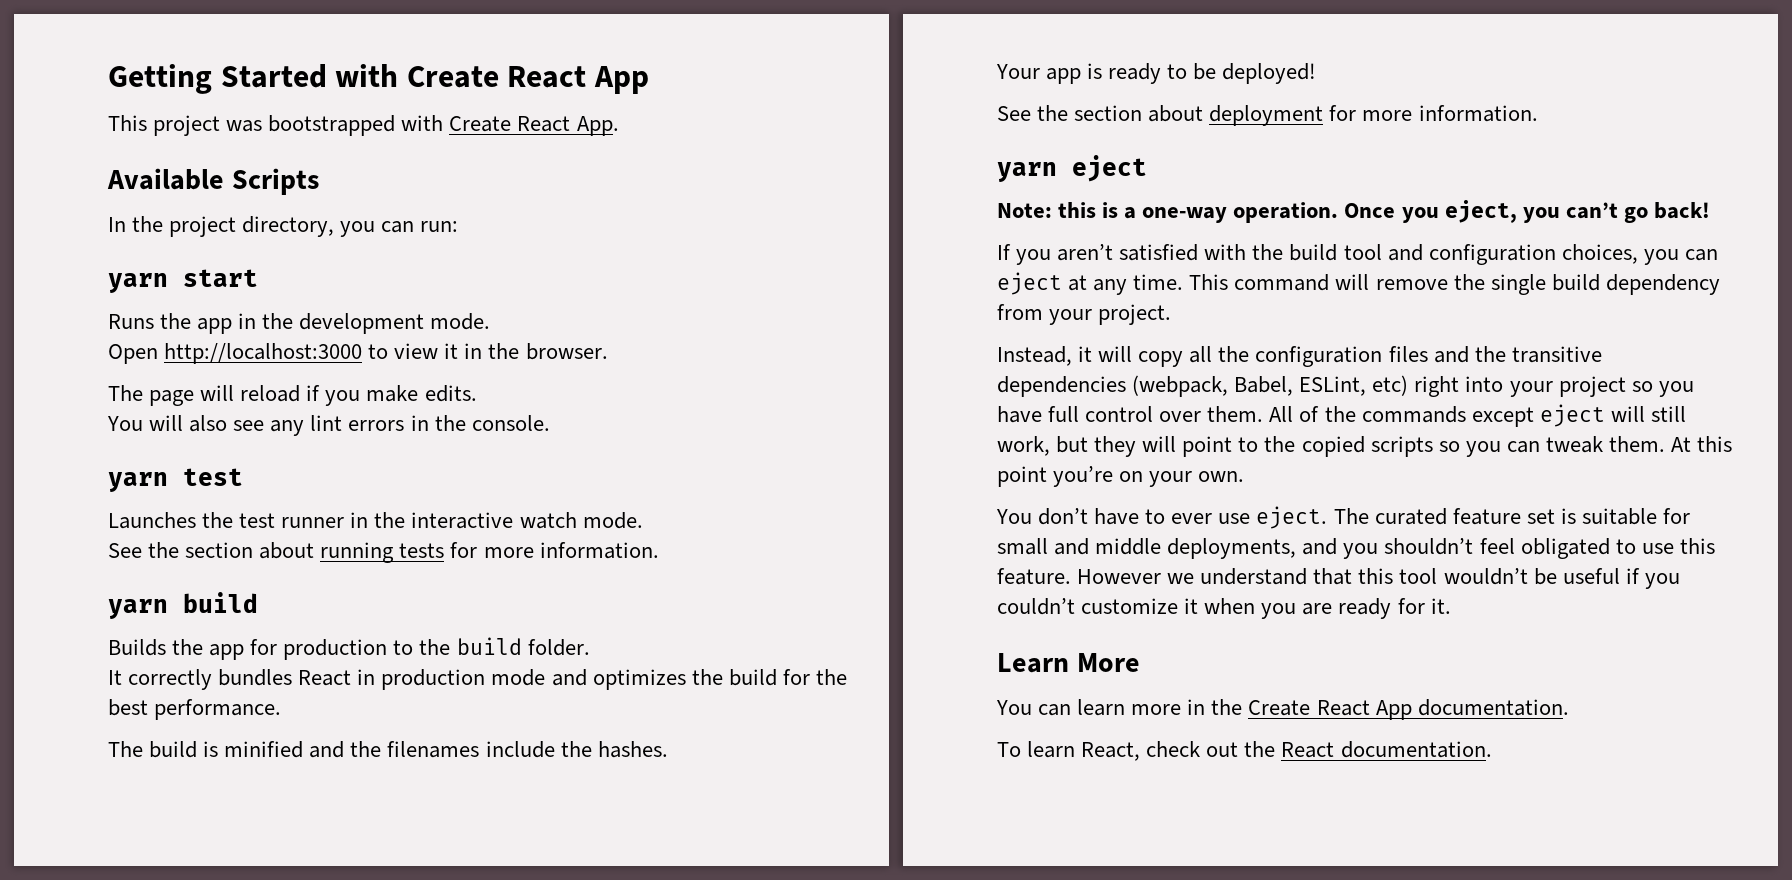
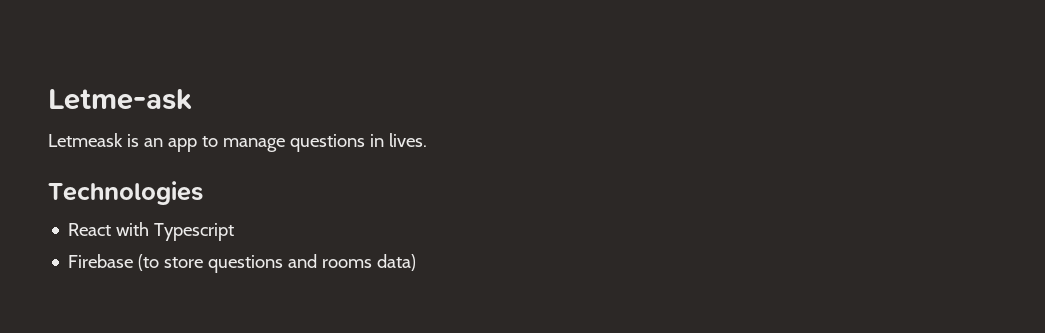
[108,64,649,94] [108,115,619,136] [107,168,319,195] [108,216,459,237] [108,269,258,293] [108,313,491,334] [108,343,608,364] [108,385,477,406] [107,415,550,436] [108,468,243,492] [108,512,643,529] [108,542,659,563] [108,592,258,619] [108,637,590,660] [108,669,847,690] [108,699,282,720] [108,741,668,758] [996,63,1317,84] [997,105,1538,126] [997,155,1147,182] [997,200,1710,223] [997,244,1718,265] [997,272,1720,295] [997,304,1172,325] [997,346,1602,367] [997,375,1694,397] [997,404,1686,427] [997,436,1733,457] [997,466,1245,487] [996,506,1690,529] [997,538,1715,559] [997,568,1680,589] [997,598,1451,619] [997,653,1140,673] [996,699,1569,720] [997,741,1492,761] Getting Started with Create React App // This project was bootstrapped with Create React App. // Available Scripts // In the project directory, you can run: // yarn start // Runs the app in the development mode. // Open http://localhost:3000 to view it in the browser. // The page will reload if you make edits. // You will also see any lint errors in the console. // yarn test // Launches the test runner in the interactive watch mode. // See the section about running tests for more information. // yarn build // Builds the app for production to the build folder. // It correctly bundles React in production mode and optimizes the build for the best performance. // The build is minified and the filenames include the hashes. // Your app is ready to be deployed! // See the section about deployment for more information. // yarn eject // Note: this is a one-way operation. Once you eject, you can’t go back! // If you aren’t satisfied with the build tool and configuration choices, you can eject at any time. This command will remove the single build dependency from your project. // Instead, it will copy all the configuration files and the transitive dependencies (webpack, Babel, ESLint, etc) right into your project so you have full control over them. All of the commands except eject will still work, but they will point to the copied scripts so you can tweak them. At this point you’re on your own. // You don’t have to ever use eject. The curated feature set is suitable for small and middle deployments, and you shouldn’t feel obligated to use this feature. However we understand that this tool wouldn’t be useful if you couldn’t customize it when you are ready for it. // Learn More // You can learn more in the Create React App documentation. // To learn React, check out the React documentation. -> [48,89,192,110] [48,133,427,152] [48,181,203,205] [68,222,235,241] [68,254,417,273] Letme-ask // Letmeask is an app to manage questions in lives. // Technologies // React with Typescript // Firebase (to store questions and rooms data)

